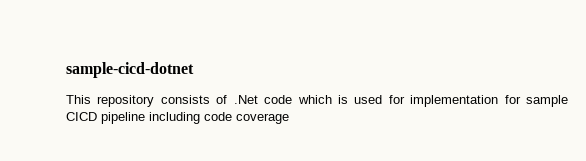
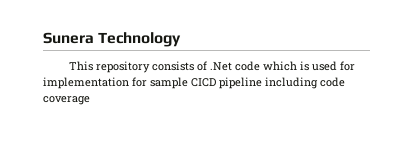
[66,62,194,78] sample-cicd-dotnet -> [43,32,182,47] Sunera Technology

